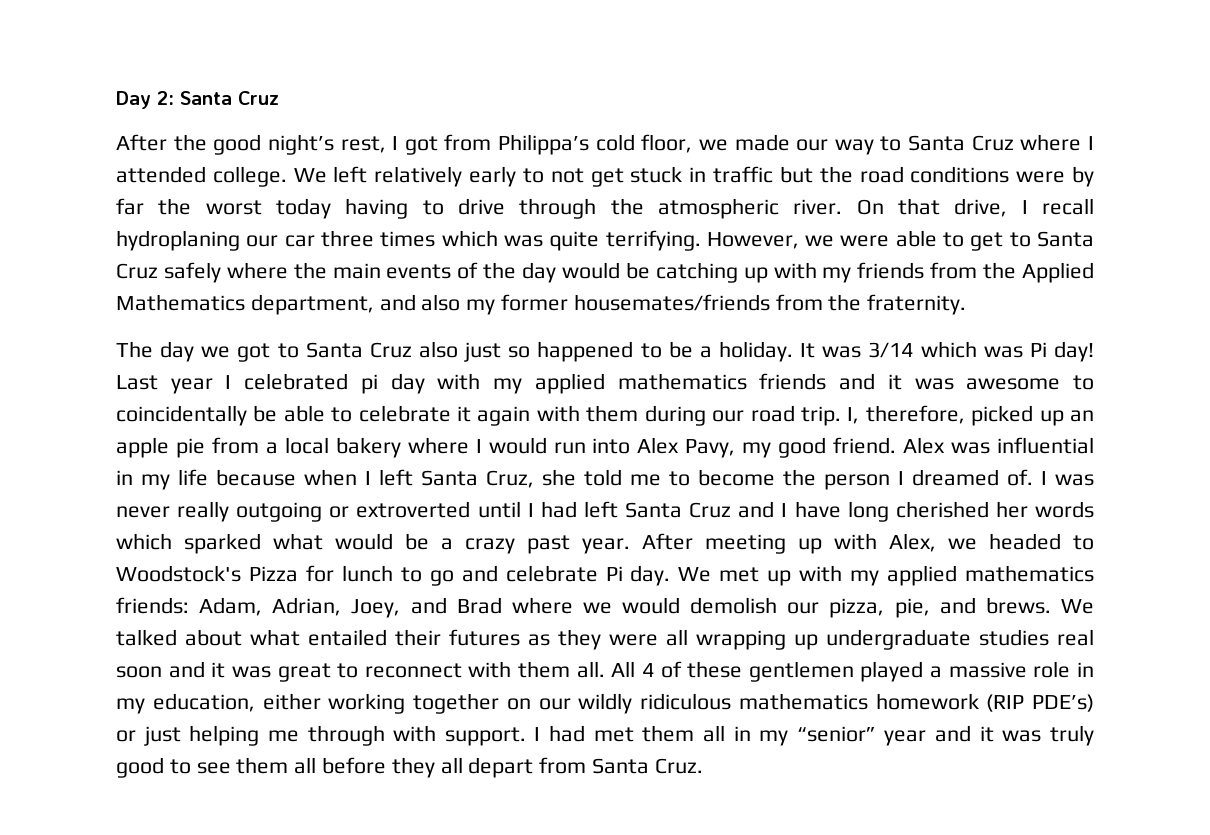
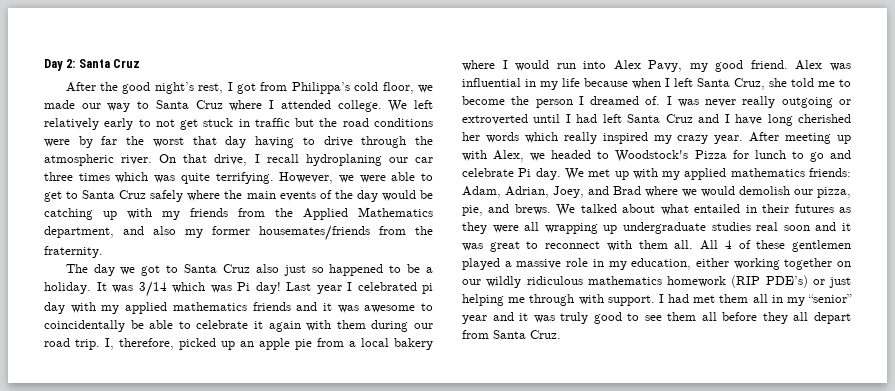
[276,198,331,219] today -> [192,136,247,148] that day
[184,533,570,554] sparked what would be a crazy past -> [563,132,709,144] really inspired my crazy
(387, 637) none -> [745,205,757,213] in

